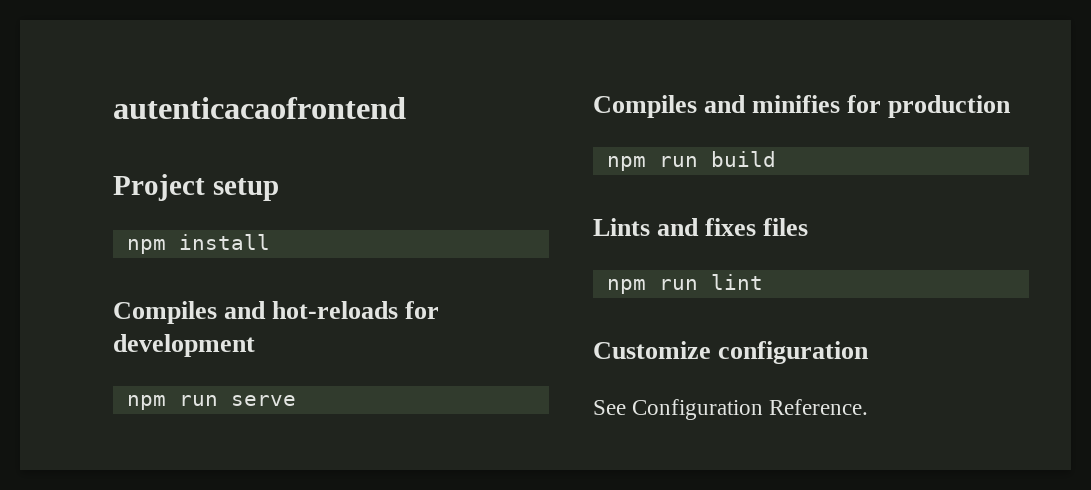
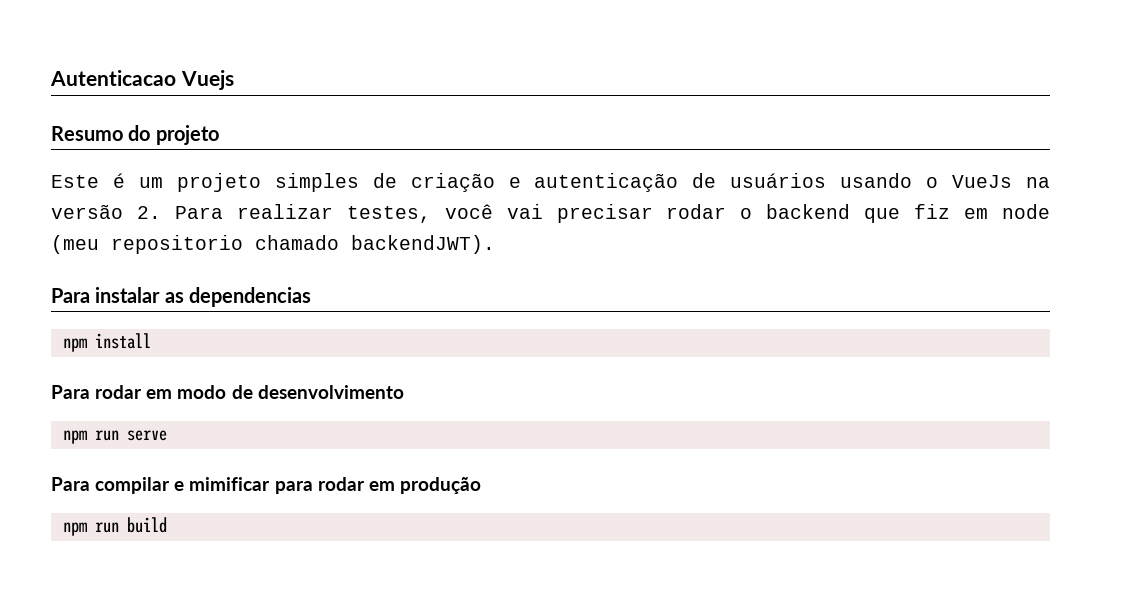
[113,97,406,119] [113,174,279,201] [126,234,270,254] [113,301,440,324] [113,334,255,357] [126,395,296,410] [593,95,1012,118] [606,151,776,171] [593,218,809,236] [606,274,763,294] [593,341,870,364] [593,399,869,420] autenticacaofrontend // Project setup // npm install // Compiles and hot-reloads for development // npm run serve // Compiles and minifies for production // npm run build // Lints and fixes files // npm run lint // Customize configuration // See Configuration Reference. -> [50,70,234,90] [51,125,219,145] [51,173,1050,192] [51,204,1050,223] [51,235,495,254] [51,287,311,307] [62,333,151,352] [51,385,404,399] [62,430,167,444] [51,477,481,494] [62,517,167,536] Autenticacao Vuejs // Resumo do projeto // Este é um projeto simples de criação e autenticação de usuários usando o VueJs na versão 2. Para realizar testes, você vai precisar rodar o backend que fiz em node (meu repositorio chamado backendJWT). // Para instalar as dependencias // npm install // Para rodar em modo de desenvolvimento // npm run serve // Para compilar e mimificar para rodar em produção // npm run build

